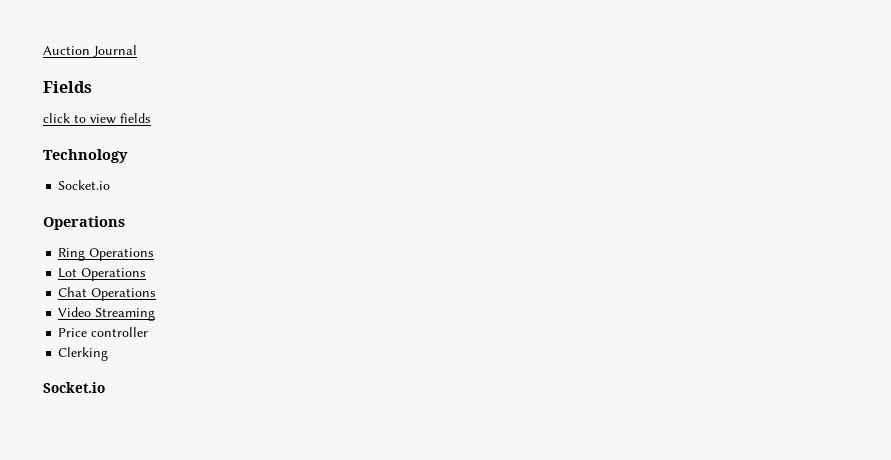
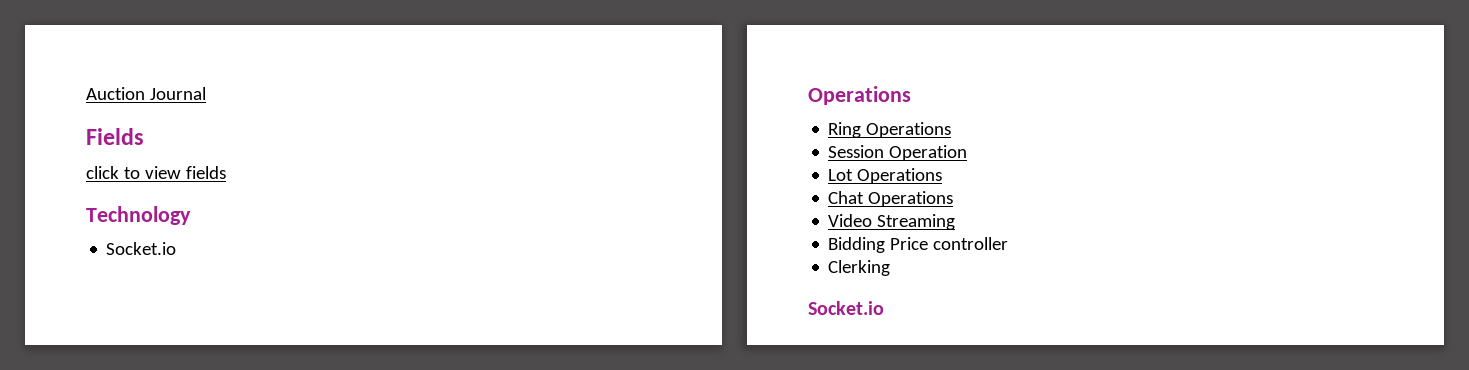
(155, 254) none -> [828,145,968,161] // Session Operation
(156, 314) none -> [828,237,886,253] Bidding

